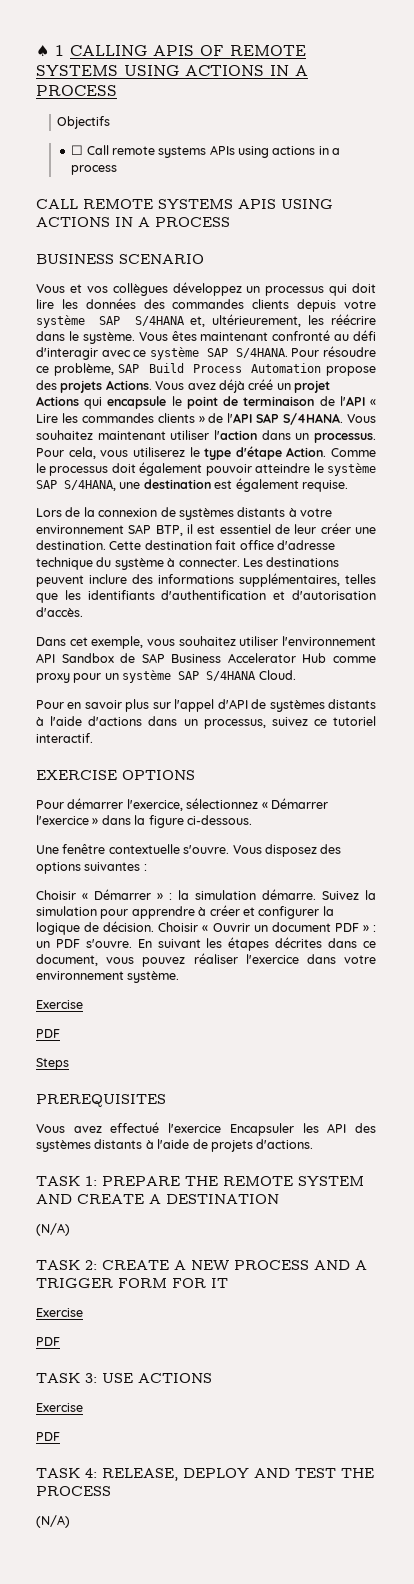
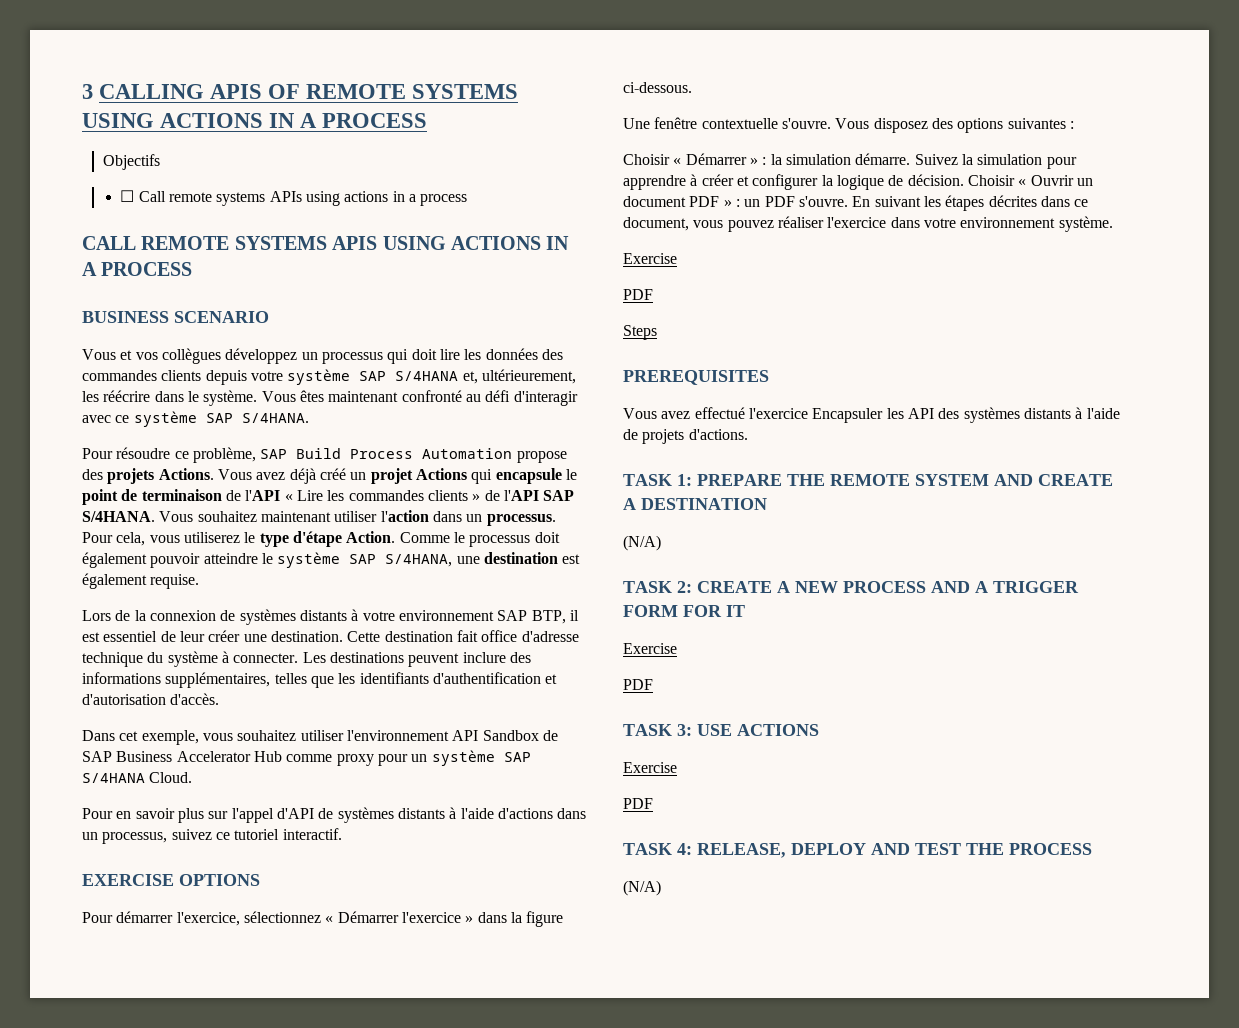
[36,45,64,56] ♠ 1 -> [82,84,93,99] 3
(288, 353) none -> (309, 418) //

